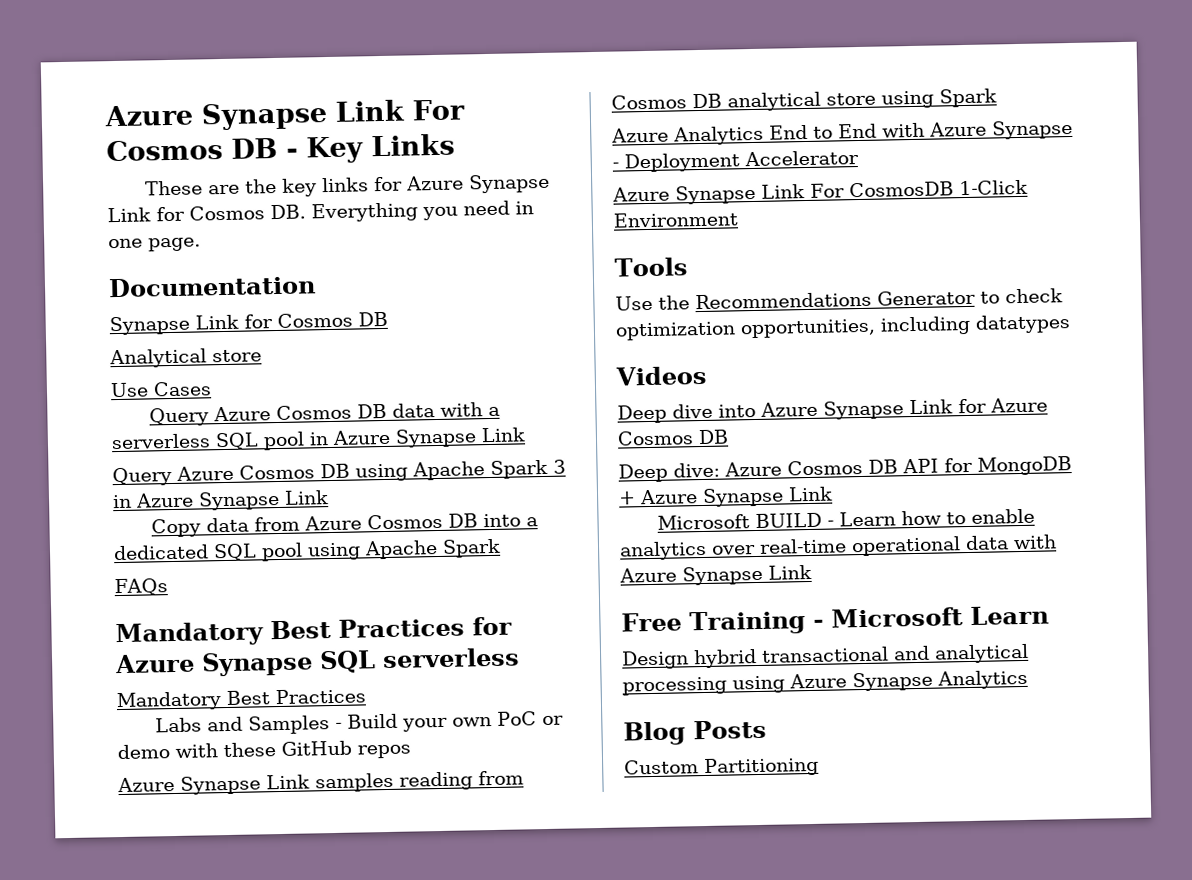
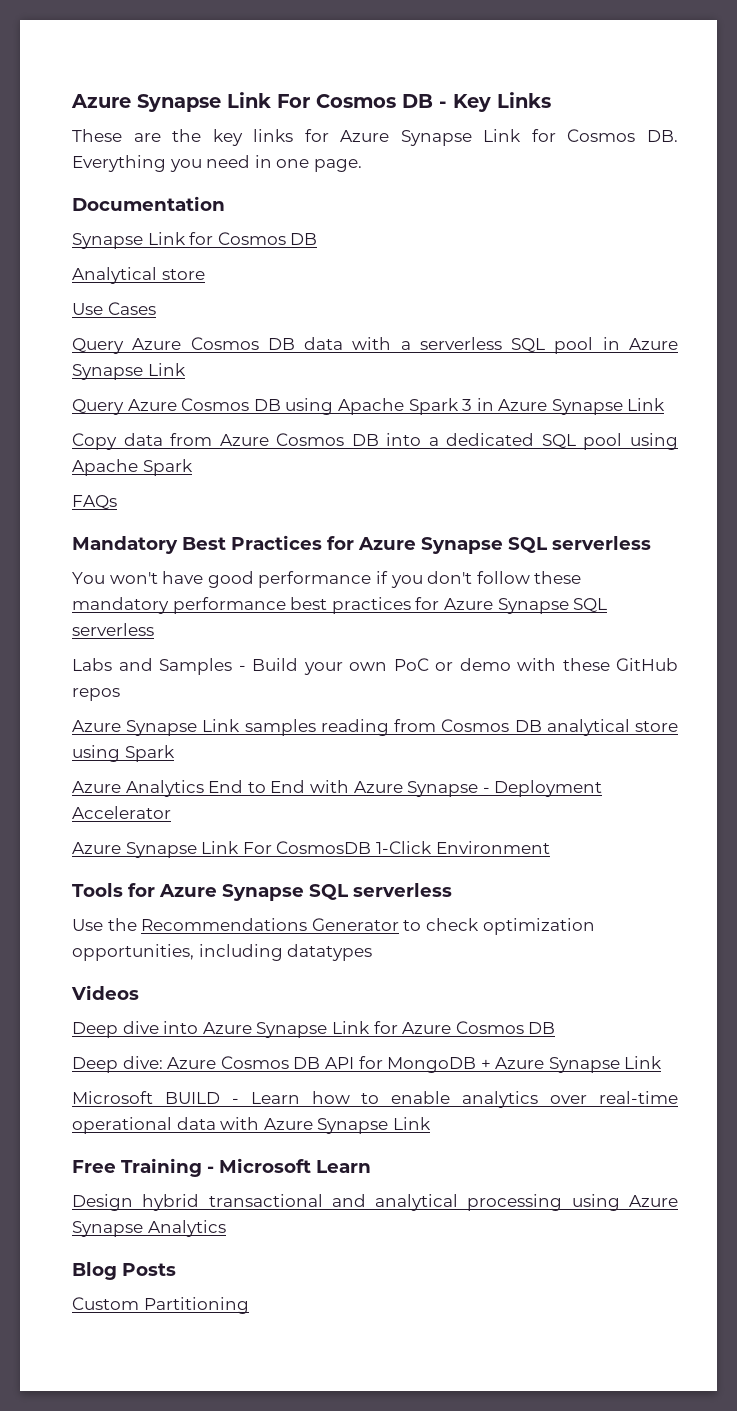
[116,688,366,712] Mandatory Best Practices -> [72,571,582,588] [72,597,608,614] [72,623,154,636] You won't have good performance if you don't follow these mandatory performance best practices for Azure Synapse SQL serverless
(688, 267) none -> [128,883,452,901] for Azure Synapse SQL serverless

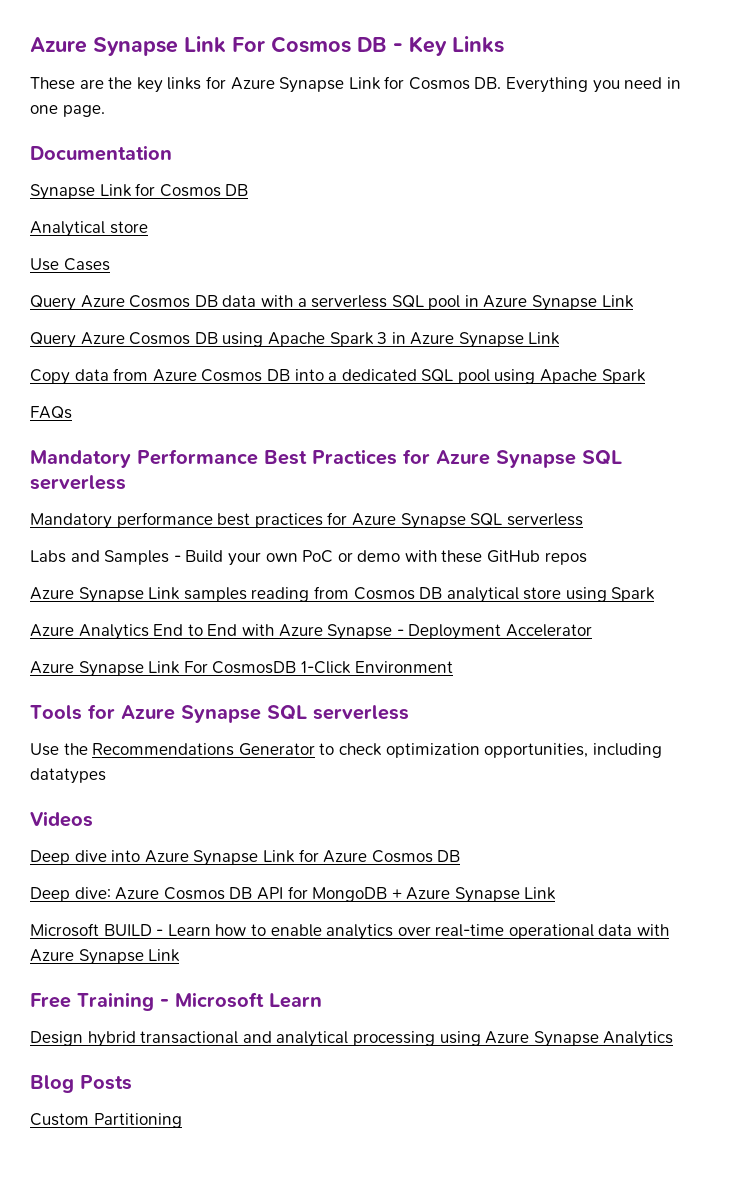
(178, 545) none -> [137,449,258,465] Performance
[72,571,582,588] [72,597,169,614] You won't have good performance if you don't follow these mandatory -> [30,513,112,529] Mandatory

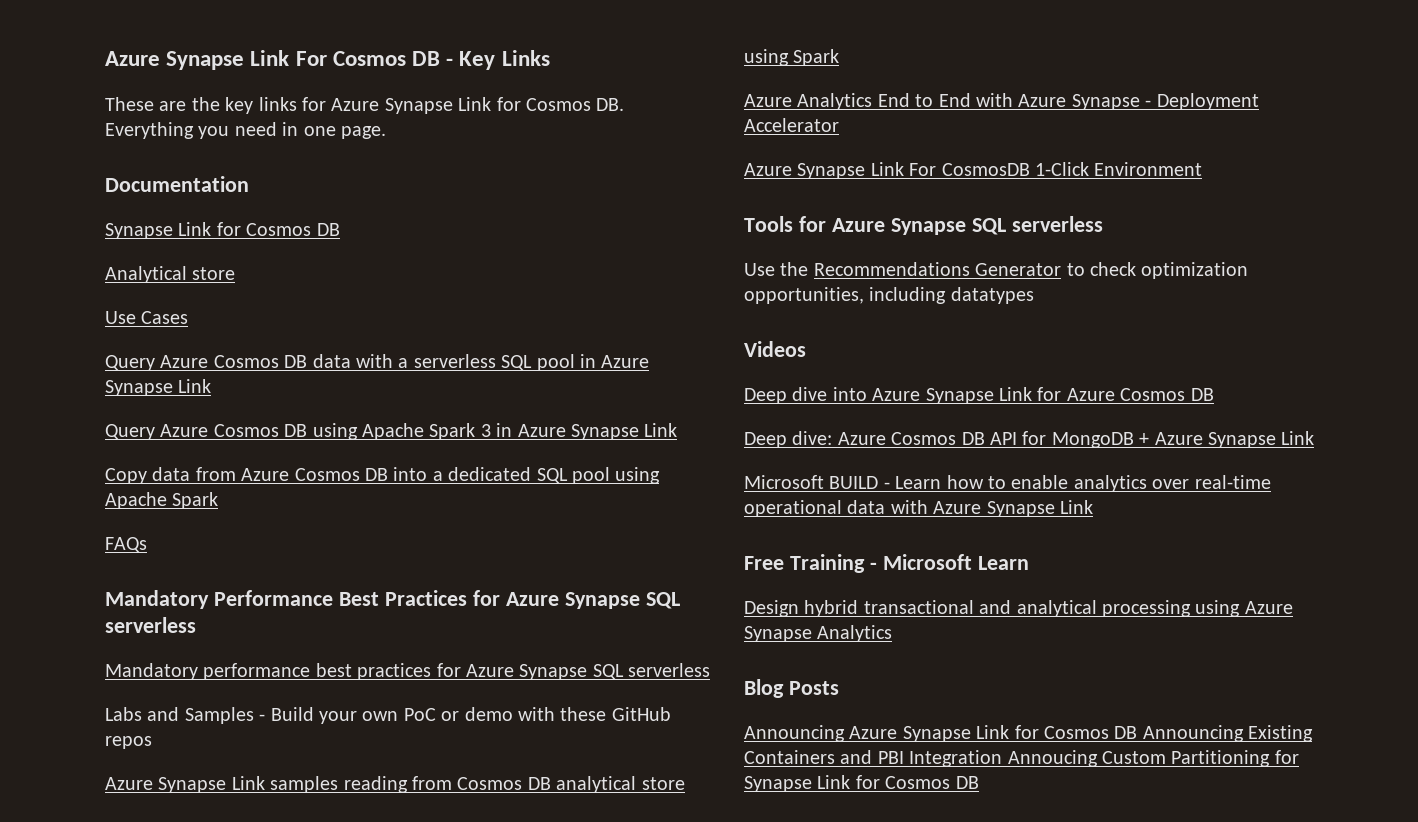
[30,1113,182,1128] Custom Partitioning -> [744,725,1314,742] [744,750,1299,767] [744,775,979,792] Announcing Azure Synapse Link for Cosmos DB Announcing Existing Containers and PBI Integration Annoucing Custom Partitioning for Synapse Link for Cosmos DB

